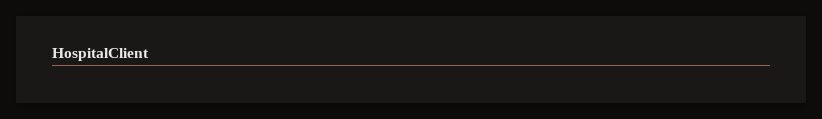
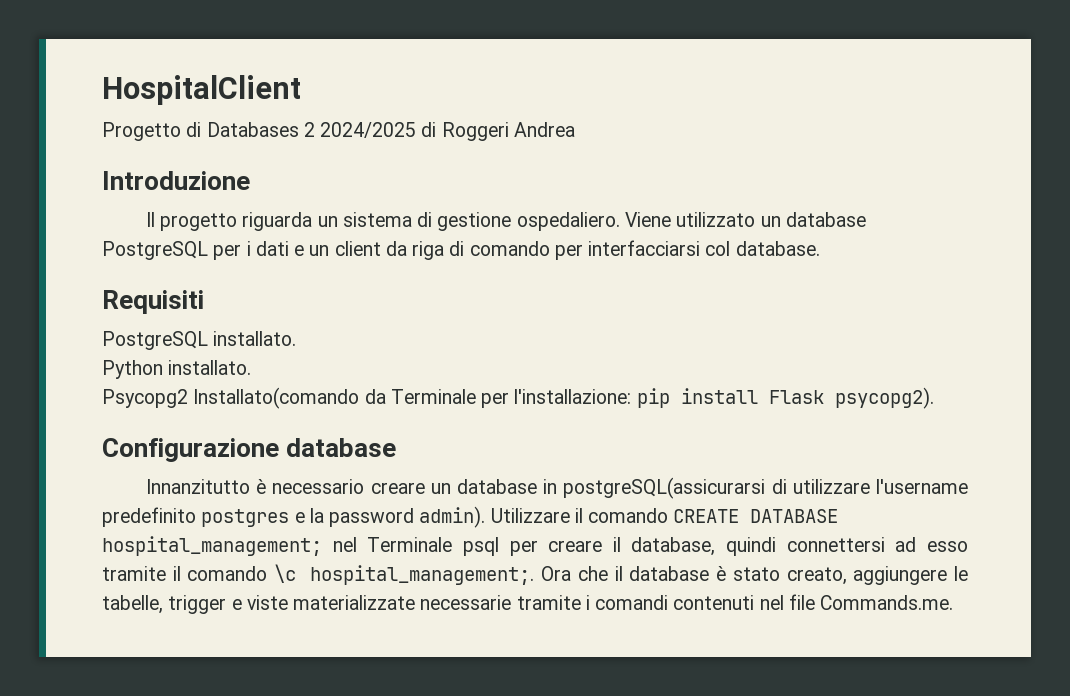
(149, 54) none -> [102,122,575,141] [102,171,250,190] [145,212,866,231] [102,240,820,260] [102,290,204,314] [102,331,297,350] [102,360,252,379] [102,387,934,409] [102,438,397,462] [145,477,968,499] [102,506,839,528] [102,536,968,556] [102,564,968,585] [102,594,954,614] // Progetto di Databases 2 2024/2025 di Roggeri Andrea // Introduzione // Il progetto riguarda un sistema di gestione ospedaliero. Viene utilizzato un database PostgreSQL per i dati e un client da riga di comando per interfacciarsi col database. // Requisiti // PostgreSQL installato. // Python installato. // Psycopg2 Installato(comando da Terminale per l'installazione: pip install Flask psycopg2). // Configurazione database // Innanzitutto è necessario creare un database in postgreSQL(assicurarsi di utilizzare l'username predefinito postgres e la password admin). Utilizzare il comando CREATE DATABASE hospital_management; nel Terminale psql per creare il database, quindi connettersi ad esso tramite il comando \c hospital_management;. Ora che il database è stato creato, aggiungere le tabelle, trigger e viste materializzate necessarie tramite i comandi contenuti nel file Commands.me.

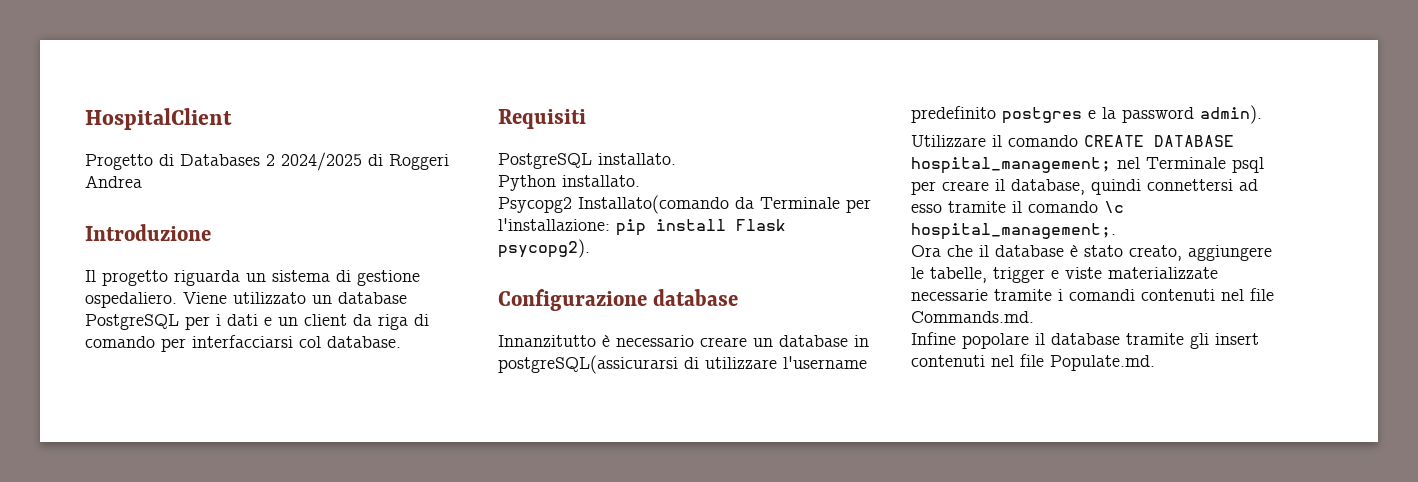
(486, 517) none -> (1262, 114) //
(535, 575) none -> (1116, 231) //
[820,595,954,610] Commands.me. -> [911,311,1034,323] [911,332,1259,349] [911,354,1155,371] Commands.md. // Infine popolare il database tramite gli insert contenuti nel file Populate.md.

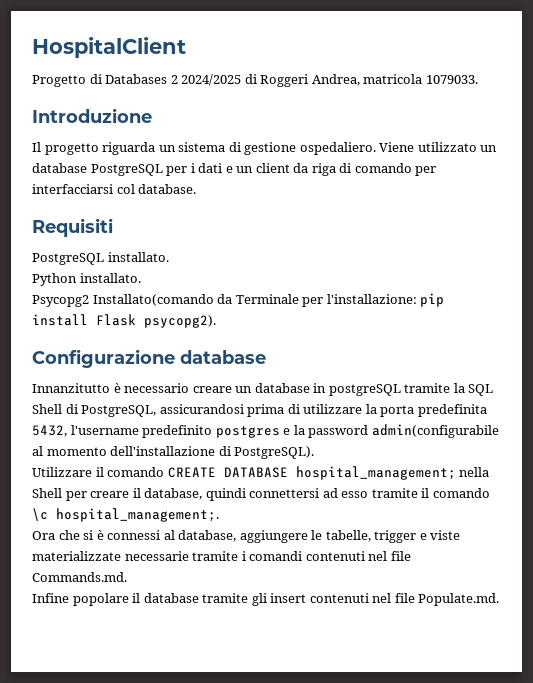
[85,175,142,188] Andrea -> [311,74,478,86] Andrea, matricola 1079033.
[498,355,777,374] postgreSQL(assicurarsi di utilizzare -> [328,383,494,396] [32,404,487,417] [32,425,67,437] postgreSQL tramite la SQL Shell di PostgreSQL, assicurandosi prima di utilizzare la porta predefinita 5432,
[1200,105,1262,124] admin). -> [371,424,499,438] [32,446,315,459] admin(configurabile al momento dell'installazione di PostgreSQL).
[1117,157,1264,173] nel Terminale psql -> [459,467,490,477] [32,488,62,498] nella Shell
[979,245,1182,261] il database è stato creato, -> [83,530,237,542] si è connessi al database,

